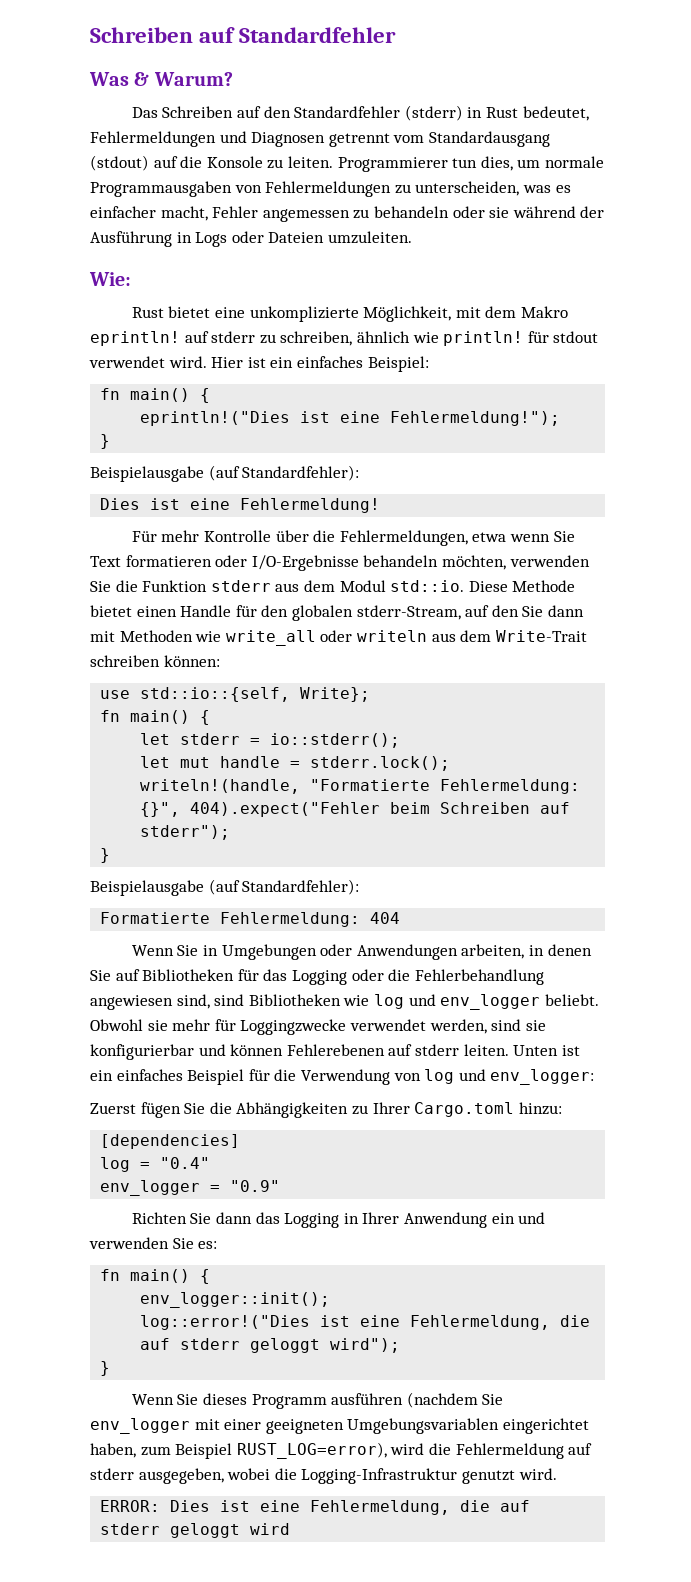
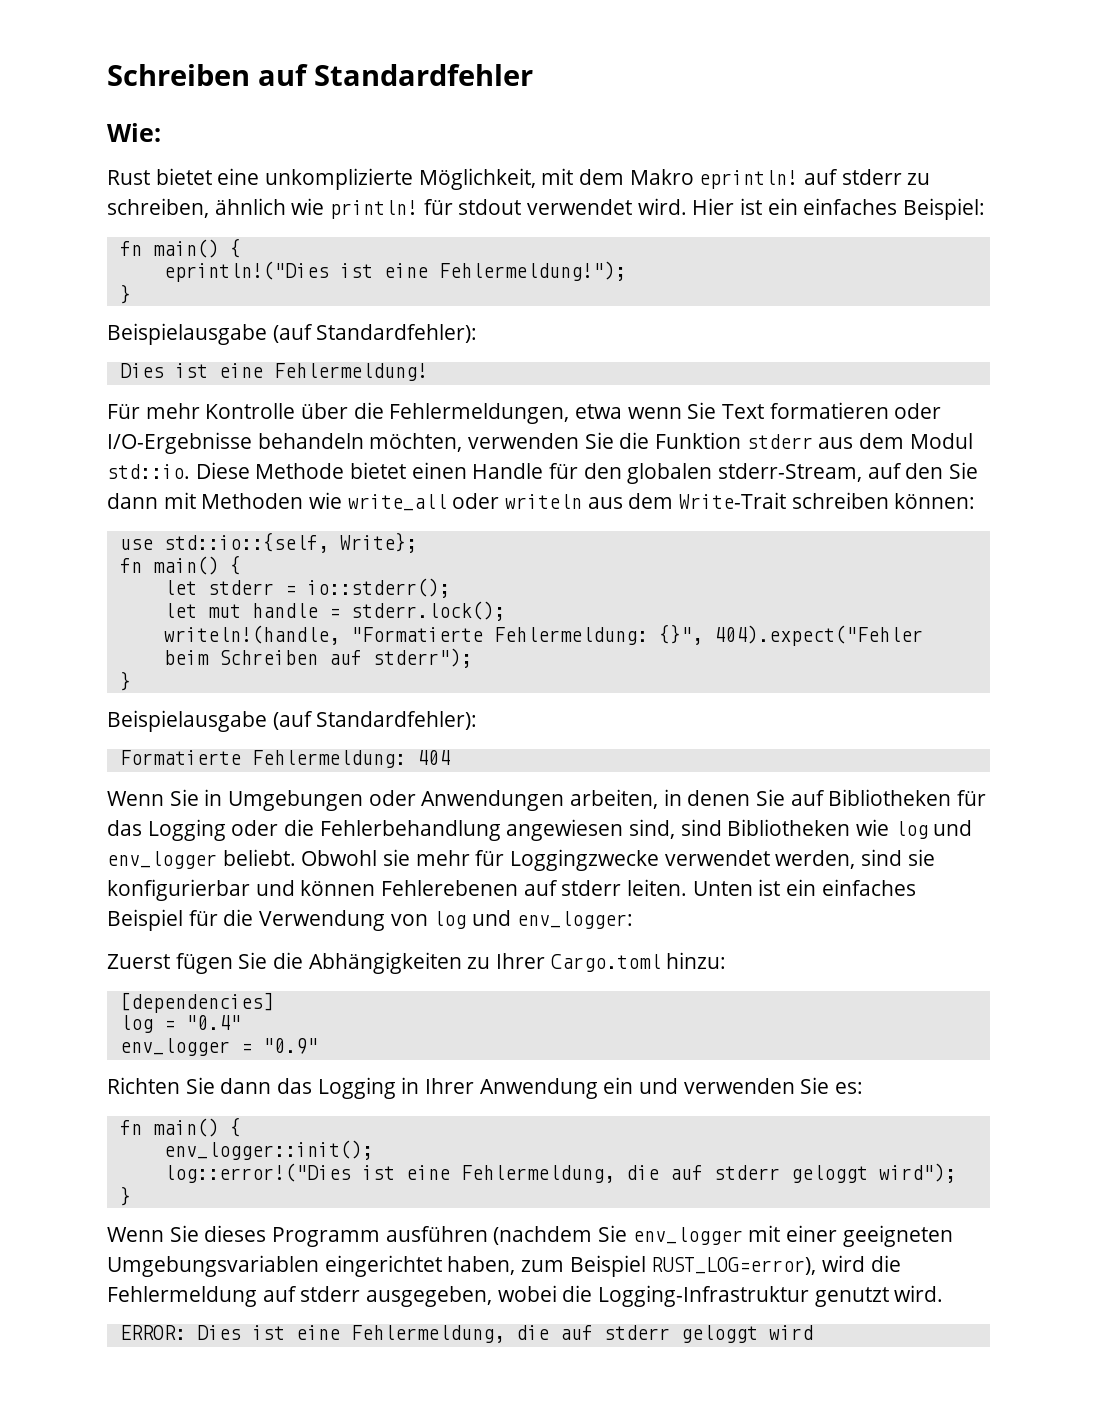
[89,72,233,86] [131,105,589,121] [90,131,550,147] [90,155,604,172] [90,181,571,197] [90,206,605,222] [90,231,412,247] // Was & Warum? // Das Schreiben auf den Standardfehler (stderr) in Rust bedeutet, Fehlermeldungen und Diagnosen getrennt vom Standardausgang (stdout) auf die Konsole zu leiten. Programmierer tun dies, um normale Programmausgaben von Fehlermeldungen zu unterscheiden, was es einfacher macht, Fehler angemessen zu behandeln oder sie während der Ausführung in Logs oder Dateien umzuleiten. -> (533, 75) none

